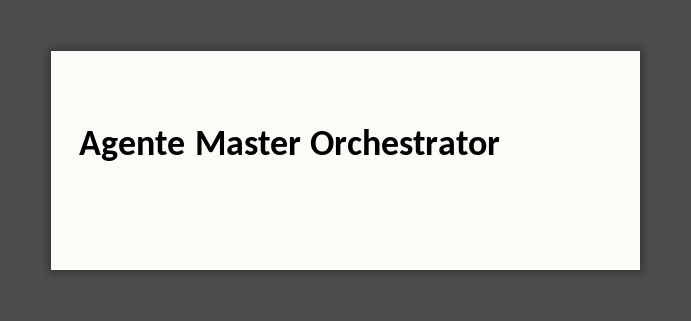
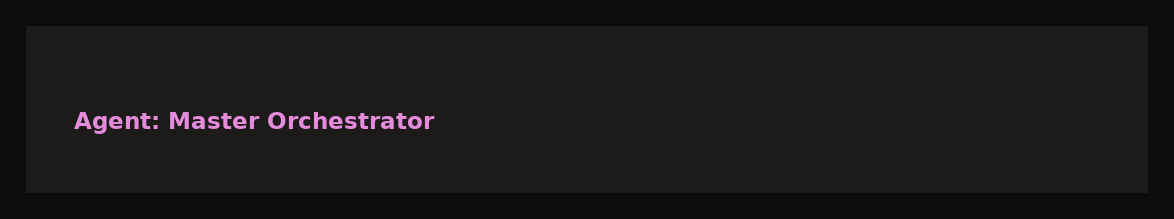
[79,131,185,161] Agente -> [74,112,160,134] Agent:

